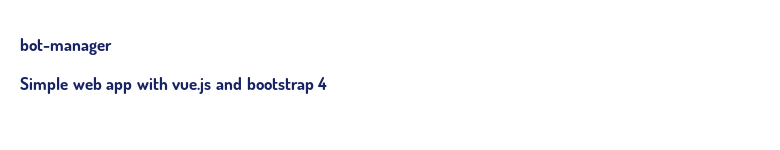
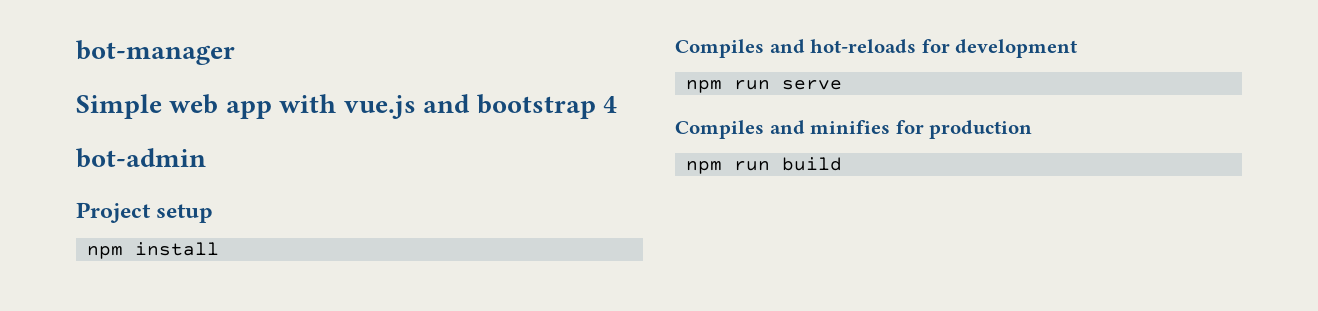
(328, 83) none -> [76,148,206,168] [76,202,214,223] [86,242,219,259] [675,39,1078,58] [685,80,842,93] [675,120,1033,139] [685,157,842,174] // bot-admin // Project setup // npm install // Compiles and hot-reloads for development // npm run serve // Compiles and minifies for production // npm run build

